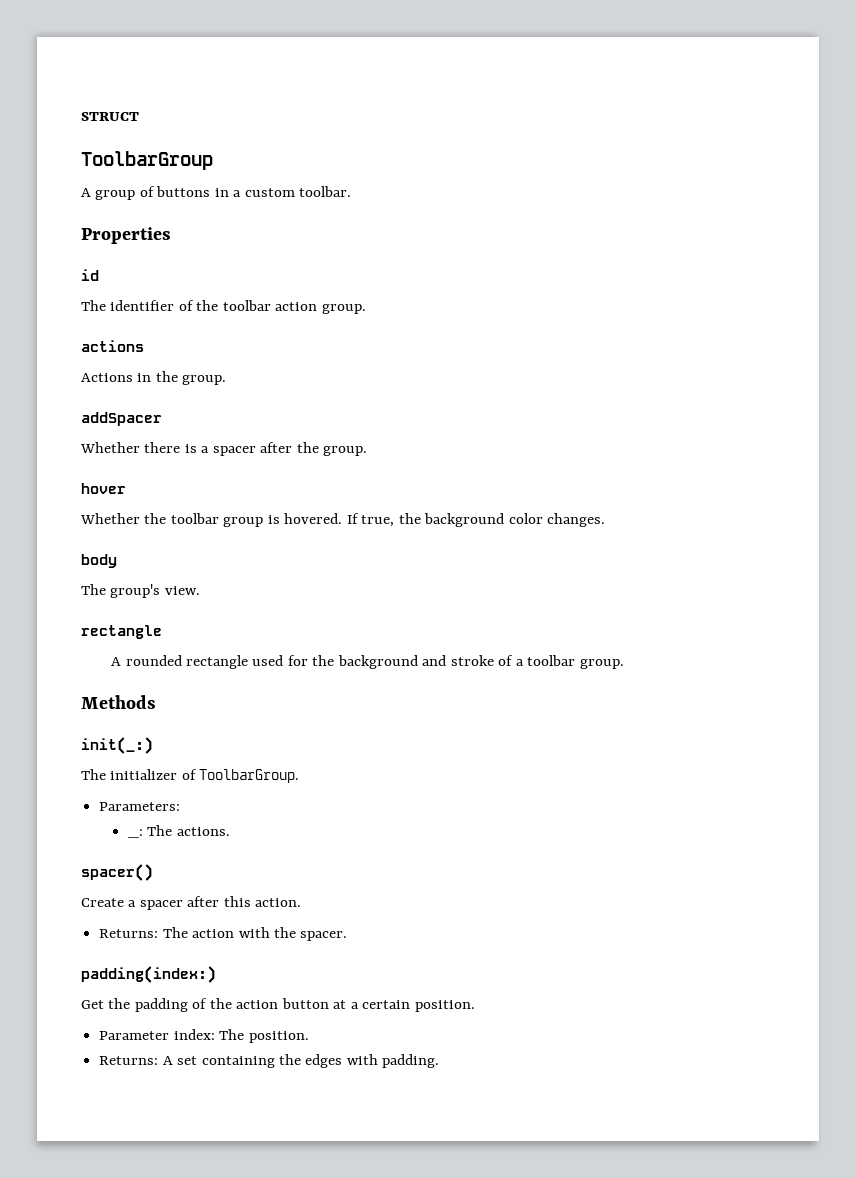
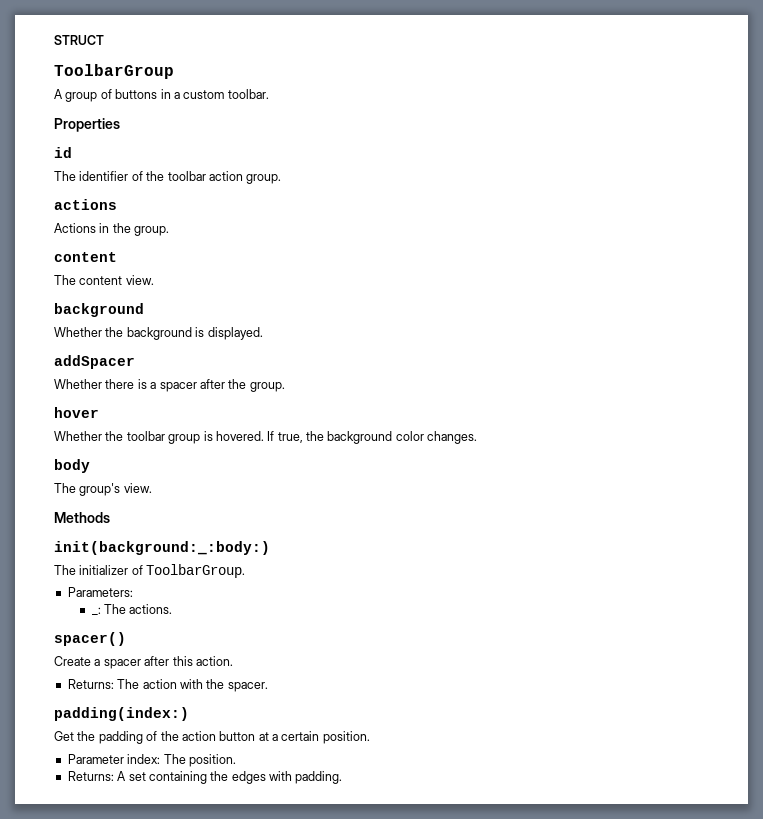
(227, 380) none -> [54,252,117,262] [54,275,154,285] [54,303,144,317] [54,327,263,340] // content // The content view. // background // Whether the background is displayed.
[81,625,162,639] [111,655,624,669] // rectangle // A rounded rectangle used for the background and stroke of a toolbar group. -> (152, 488) none
[81,737,153,754] init(_:) -> [54,541,270,555] init(background:_:body:)

